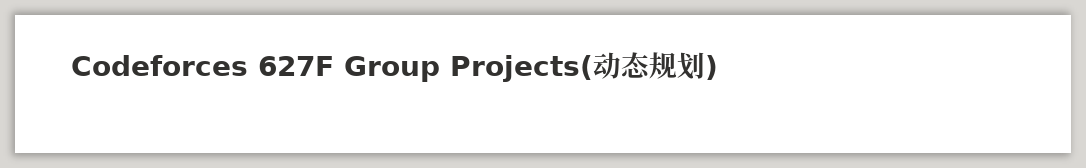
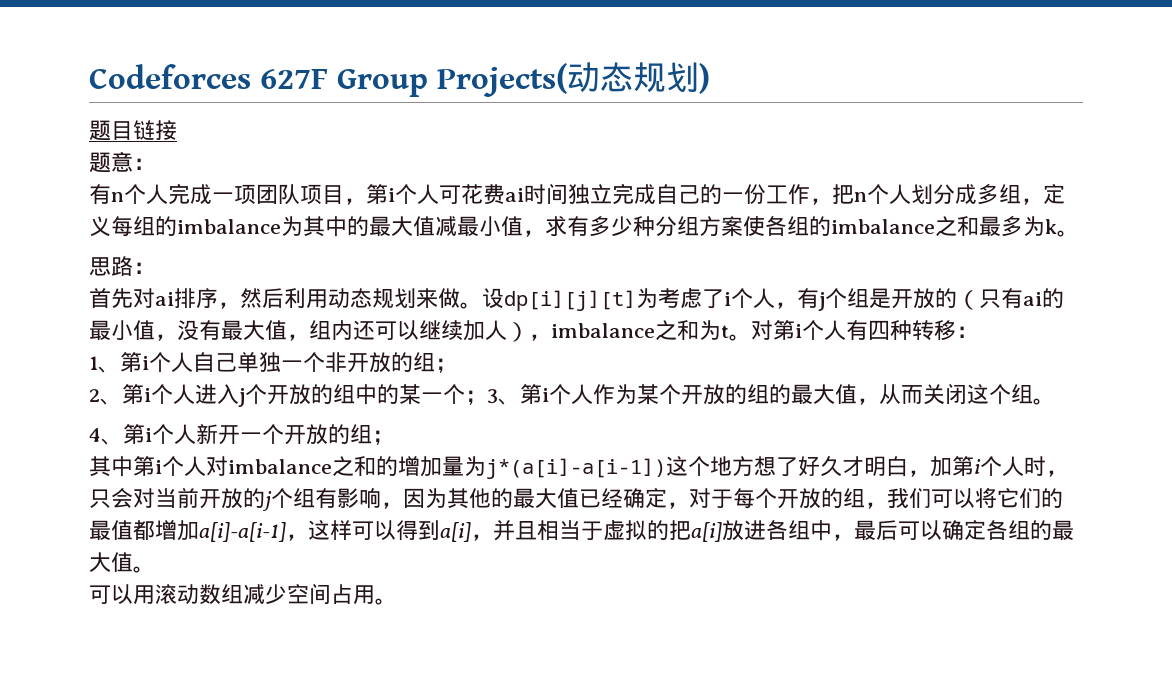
(718, 67) none -> [89,120,177,141] [89,151,155,173] [89,183,1065,205] [89,216,1079,237] [89,256,155,276] [89,288,1064,311] [89,320,978,342] [89,352,457,373] [89,383,1055,407] [89,424,394,445] [89,456,1068,479] [89,487,1063,511] [89,520,1074,542] [89,552,155,573] [89,583,397,605] // 题目链接 // 题意： // 有n个人完成一项团队项目，第i个人可花费ai时间独立完成自己的一份工作，把n个人划分成多组，定义每组的imbalance为其中的最大值减最小值，求有多少种分组方案使各组的imbalance之和最多为k。 // 思路： // 首先对ai排序，然后利用动态规划来做。设dp[i][j][t]为考虑了i个人，有j个组是开放的（只有ai的最小值，没有最大值，组内还可以继续加人），imbalance之和为t。对第i个人有四种转移： // 1、第i个人自己单独一个非开放的组； // 2、第i个人进入j个开放的组中的某一个；3、第i个人作为某个开放的组的最大值，从而关闭这个组。 // 4、第i个人新开一个开放的组； // 其中第i个人对imbalance之和的增加量为j*(a[i]-a[i-1])这个地方想了好久才明白，加第i个人时，只会对当前开放的j个组有影响，因为其他的最大值已经确定，对于每个开放的组，我们可以将它们的最值都增加a[i]-a[i-1]，这样可以得到a[i]，并且相当于虚拟的把a[i]放进各组中，最后可以确定各组的最大值。 // 可以用滚动数组减少空间占用。

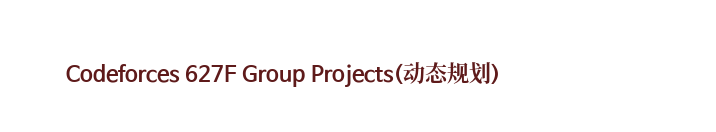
[89,120,177,141] [89,151,155,173] [89,183,1065,205] [89,216,1079,237] [89,256,155,276] [89,288,1064,311] [89,320,978,342] [89,352,457,373] [89,383,1055,407] [89,424,394,445] [89,456,1068,479] [89,487,1063,511] [89,520,1074,542] [89,552,155,573] [89,583,397,605] // 题目链接 // 题意： // 有n个人完成一项团队项目，第i个人可花费ai时间独立完成自己的一份工作，把n个人划分成多组，定义每组的imbalance为其中的最大值减最小值，求有多少种分组方案使各组的imbalance之和最多为k。 // 思路： // 首先对ai排序，然后利用动态规划来做。设dp[i][j][t]为考虑了i个人，有j个组是开放的（只有ai的最小值，没有最大值，组内还可以继续加人），imbalance之和为t。对第i个人有四种转移： // 1、第i个人自己单独一个非开放的组； // 2、第i个人进入j个开放的组中的某一个；3、第i个人作为某个开放的组的最大值，从而关闭这个组。 // 4、第i个人新开一个开放的组； // 其中第i个人对imbalance之和的增加量为j*(a[i]-a[i-1])这个地方想了好久才明白，加第i个人时，只会对当前开放的j个组有影响，因为其他的最大值已经确定，对于每个开放的组，我们可以将它们的最值都增加a[i]-a[i-1]，这样可以得到a[i]，并且相当于虚拟的把a[i]放进各组中，最后可以确定各组的最大值。 // 可以用滚动数组减少空间占用。 -> (501, 73) none

